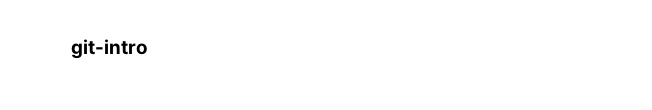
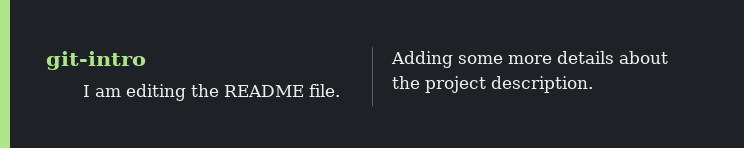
(148, 49) none -> [83,84,341,101] [391,51,668,68] [392,76,593,93] // I am editing the README file. Adding some more details about the project description.

